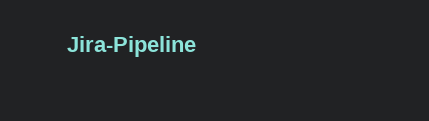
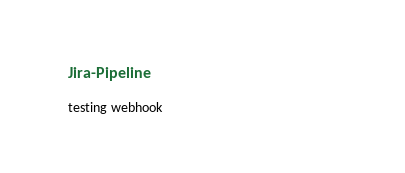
(196, 46) none -> [68,102,163,114] // testing webhook

